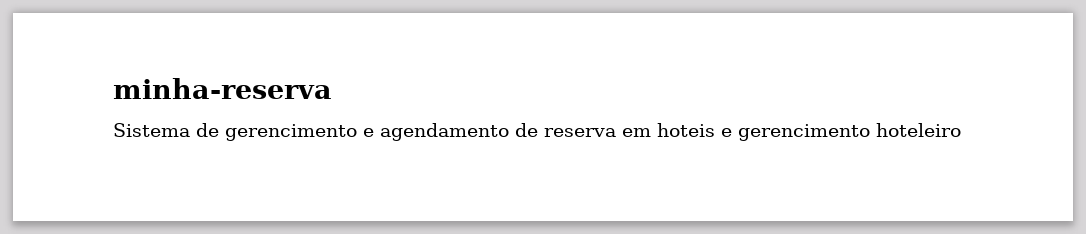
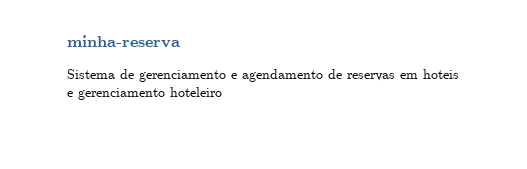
[225,124,357,141] gerencimento -> [139,70,226,82] gerenciamento
[544,128,616,137] reserva -> [347,73,395,81] reservas
[738,124,870,141] gerencimento -> [78,88,165,100] gerenciamento

